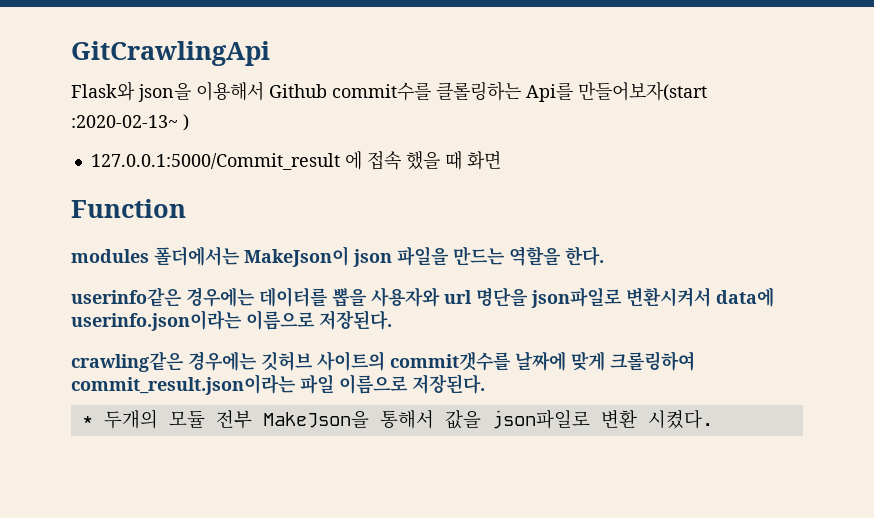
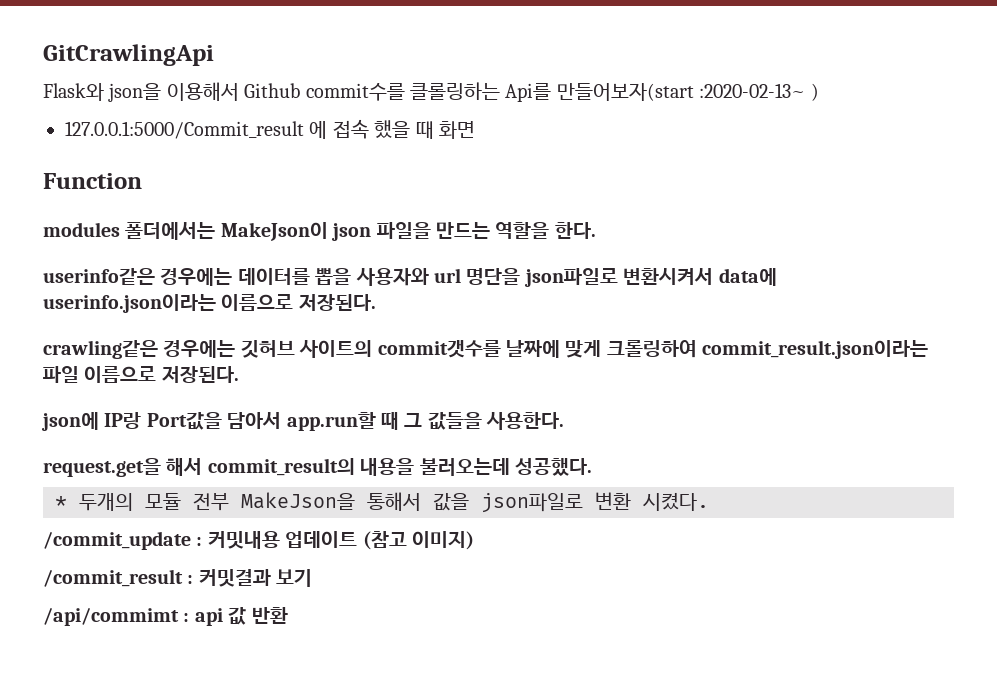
(485, 384) none -> [41,412,565,431] [43,458,592,477] // json에 IP랑 Port값을 담아서 app.run할 때 그 값들을 사용한다. // request.get을 해서 commit_result의 내용을 불러오는데 성공했다.
(713, 419) none -> [43,531,474,550] [43,569,313,587] [43,607,288,626] // /commit_update : 커밋내용 업데이트 (참고 이미지) // /commit_result : 커밋결과 보기 // /api/commimt : api 값 반환

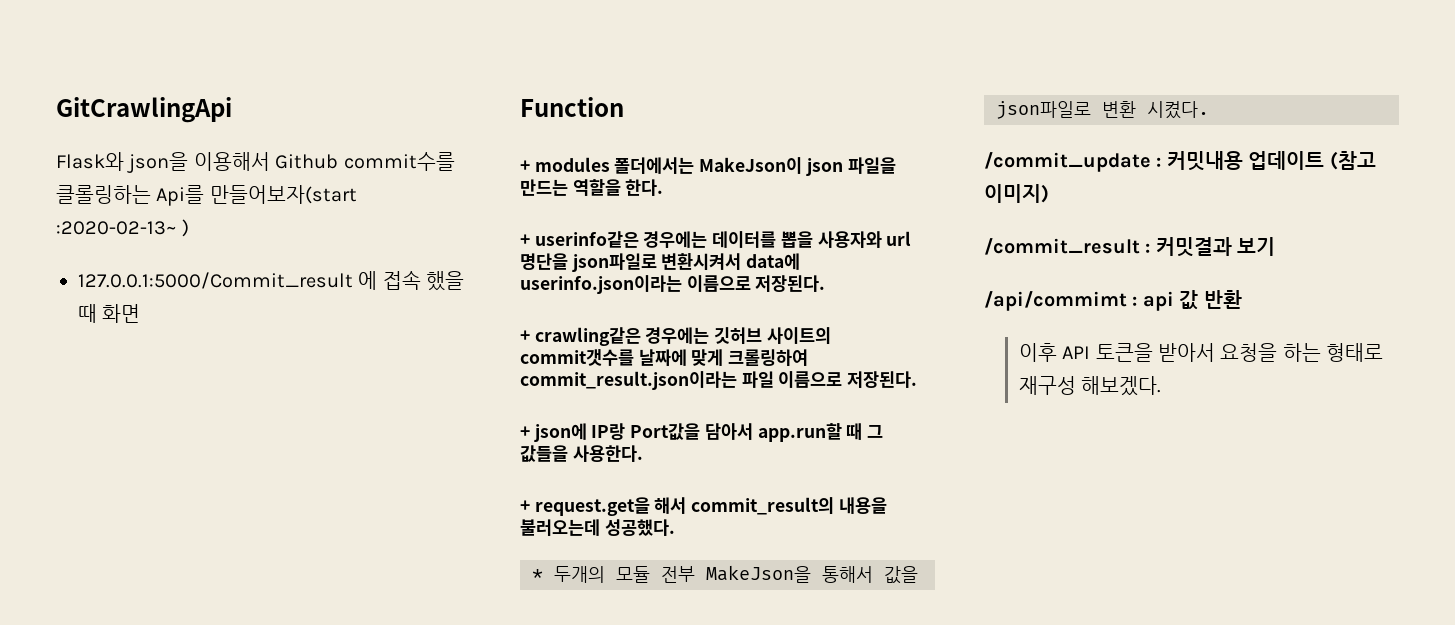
(142, 181) none -> [520,160,530,172] +
(596, 230) none -> [520,234,530,246] +
(376, 302) none -> [520,330,530,342] +
(239, 374) none -> [520,426,530,438] +
(565, 421) none -> [520,500,530,512] +
(288, 615) none -> [1018,343,1384,362] [1018,376,1162,396] // 이후 API 토큰을 받아서 요청을 하는 형태로 재구성 해보겠다.

